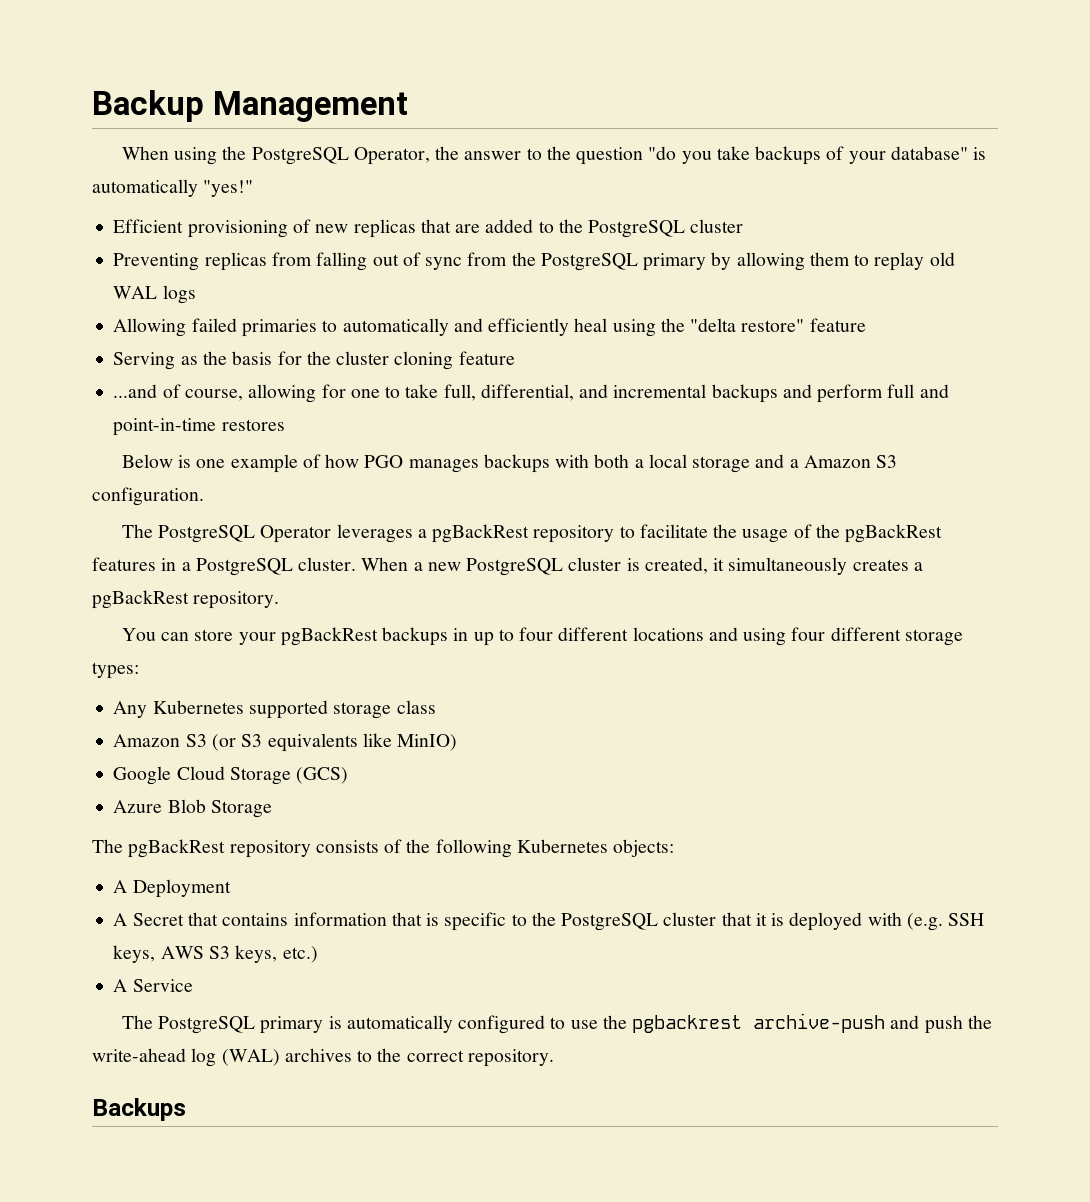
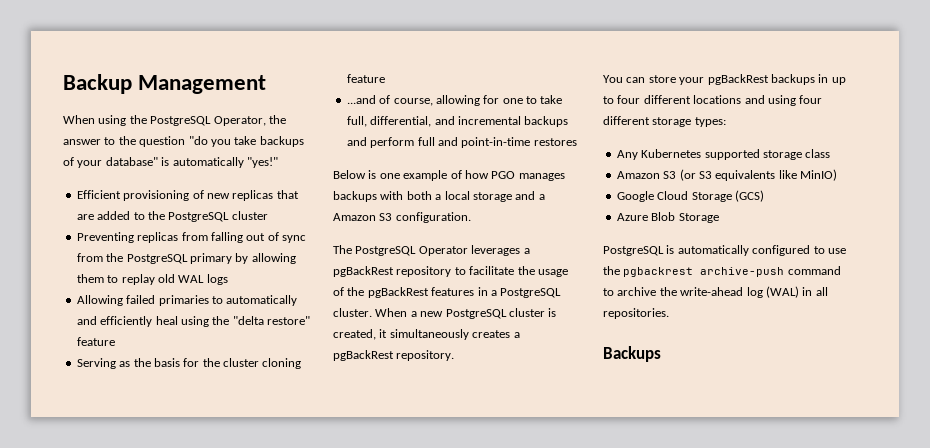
[92,839,675,858] [113,879,231,898] [113,912,985,931] [113,945,318,963] [113,979,193,992] [121,1015,324,1034] The pgBackRest repository consists of the following Kubernetes objects: // A Deployment // A Secret that contains information that is specific to the PostgreSQL cluster that it is deployed with (e.g. SSH keys, AWS S3 keys, etc.) // A Service // The PostgreSQL primary -> [603,246,664,256] PostgreSQL
[890,1015,963,1034] and push -> [787,266,841,275] [603,287,657,296] command to archive
[284,1048,554,1067] archives to the correct repository. -> [802,287,828,296] [603,308,669,319] in all repositories.

